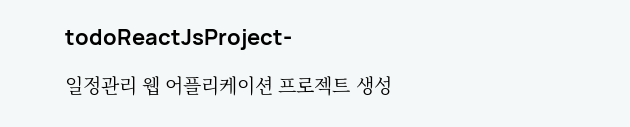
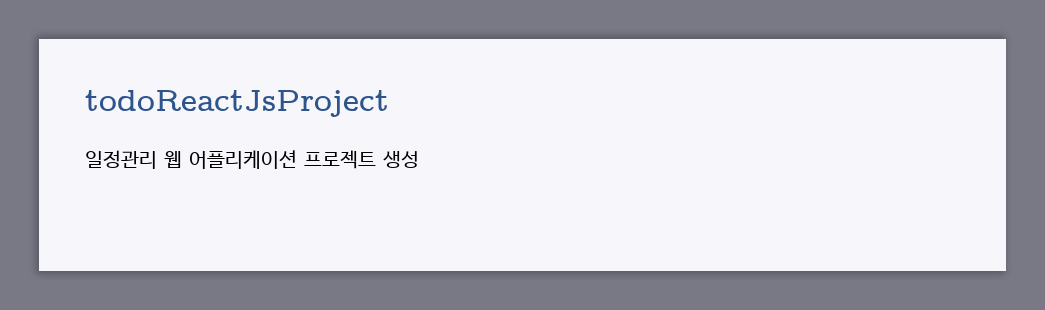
[65,29,292,50] todoReactJsProject- -> [85,90,389,117] todoReactJsProject

